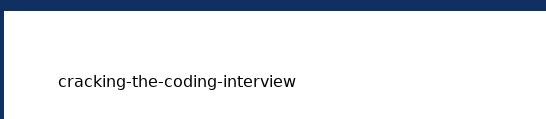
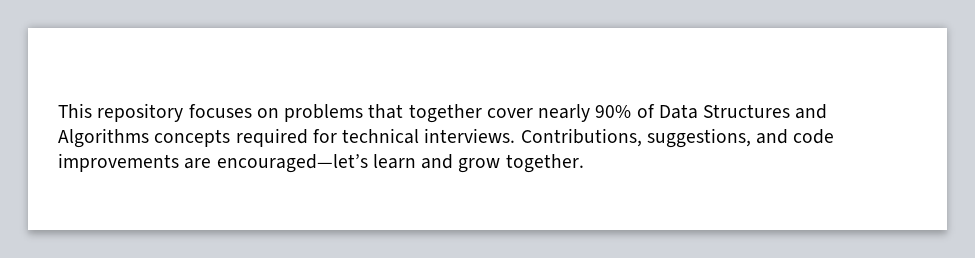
[58,75,296,90] cracking-the-coding-interview -> [58,103,828,123] [58,128,835,148] [58,153,584,173] This repository focuses on problems that together cover nearly 90% of Data Structures and Algorithms concepts required for technical interviews. Contributions, suggestions, and code improvements are encouraged—let’s learn and grow together.

